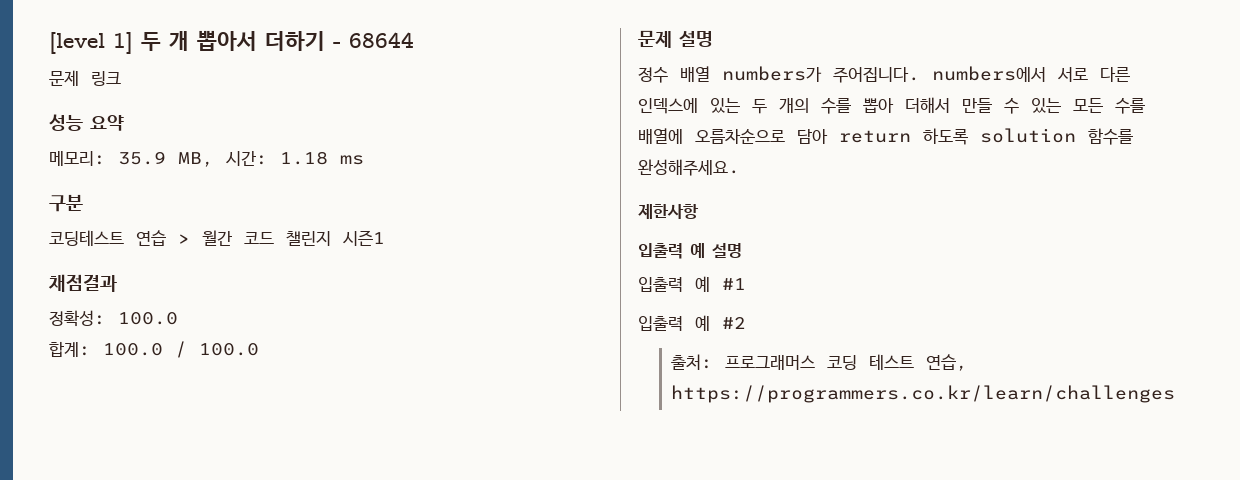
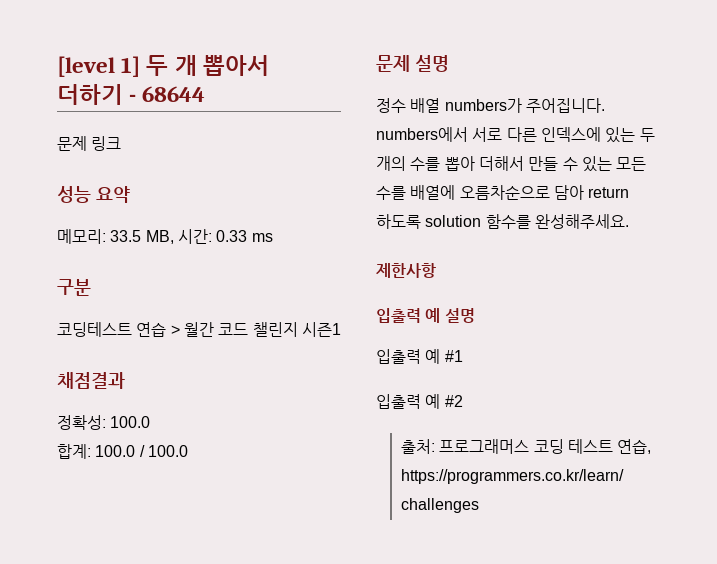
[118,151,166,165] 35.9 -> [110,230,142,242] 33.5
[280,151,328,165] 1.18 -> [216,230,248,242] 0.33

